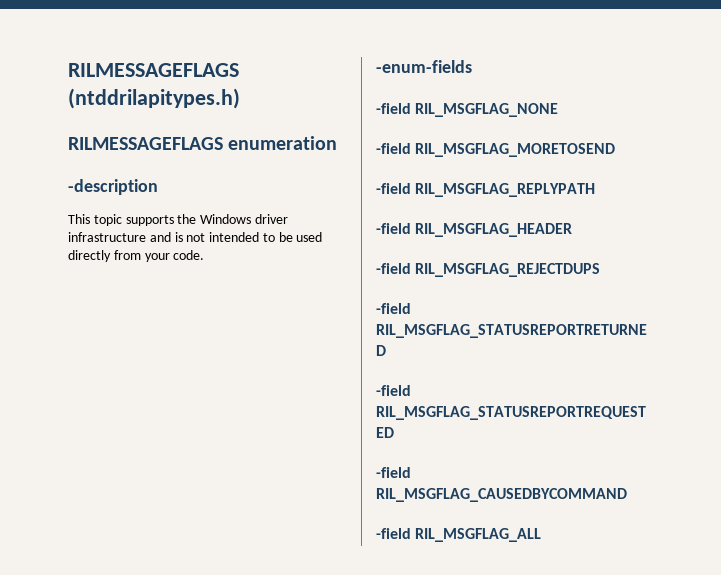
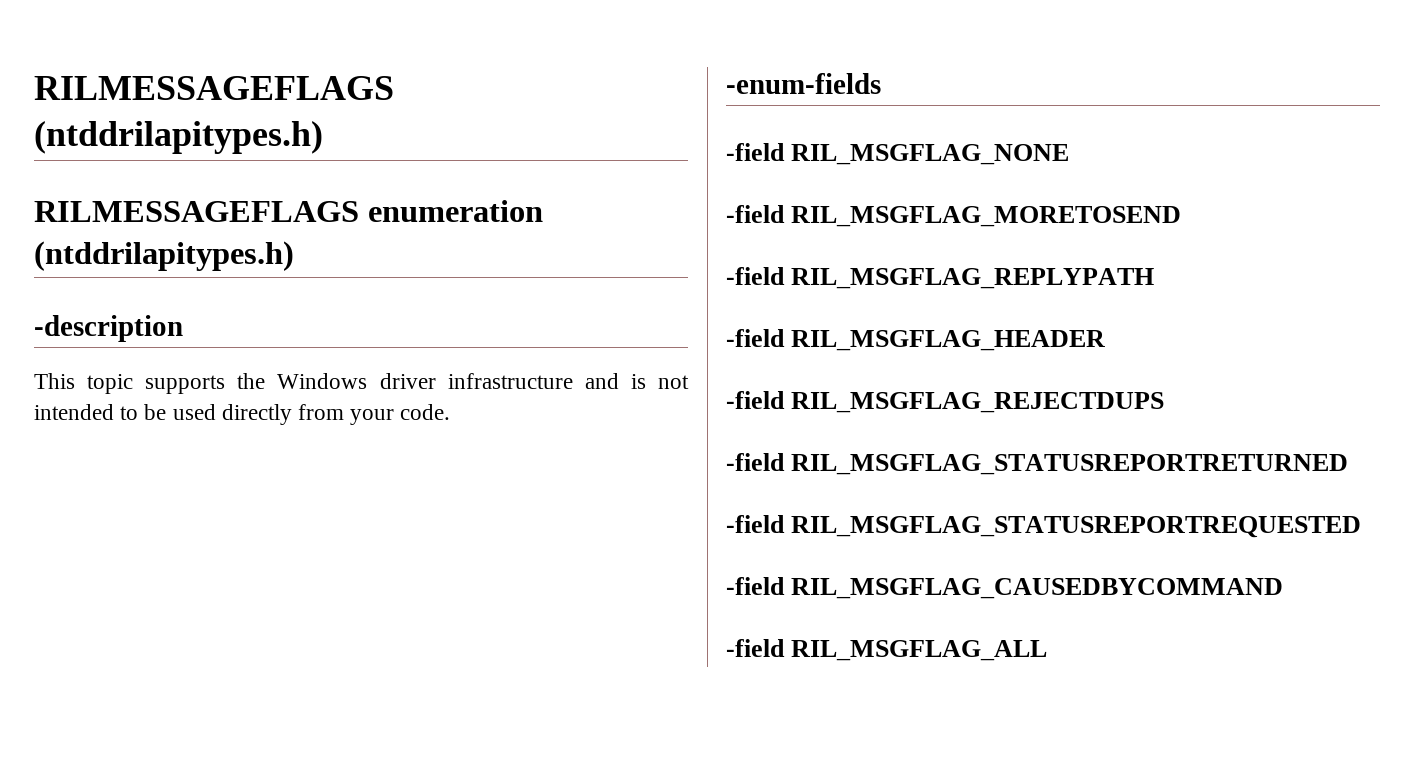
(338, 143) none -> [34,241,294,271] (ntddrilapitypes.h)

